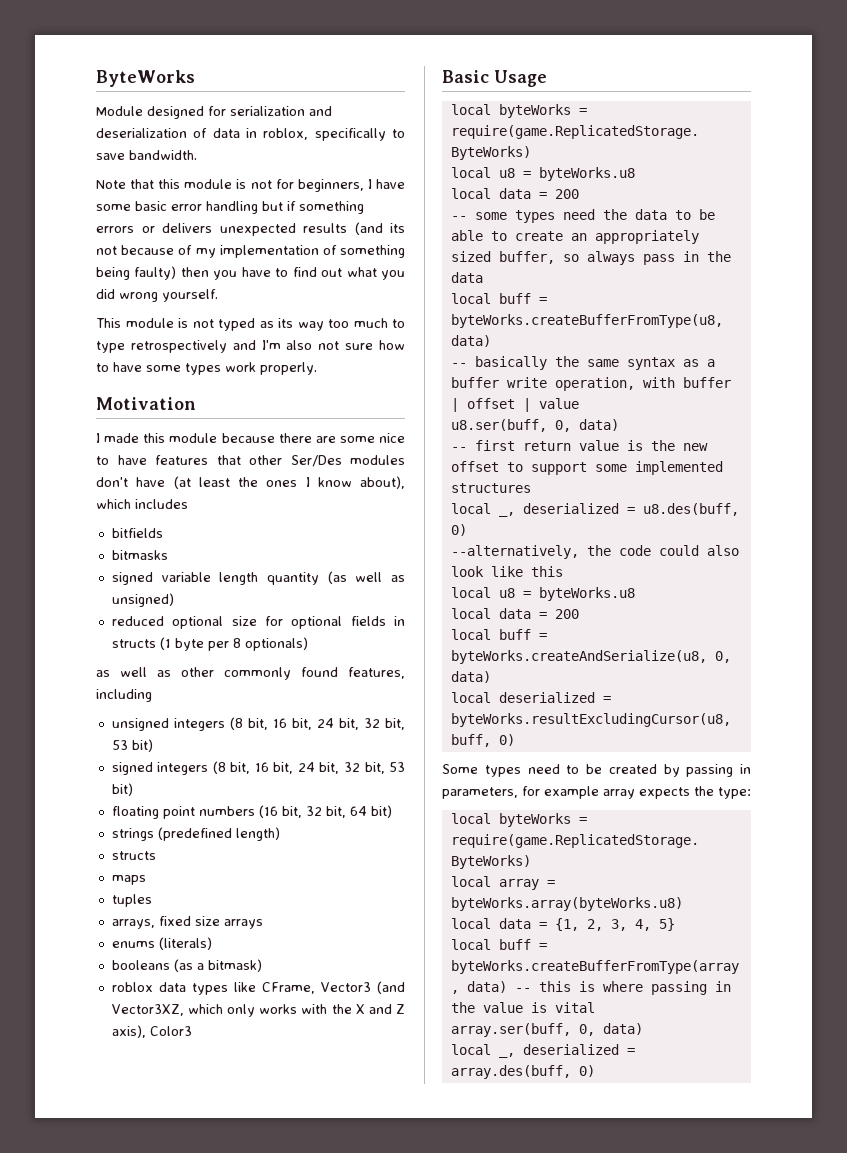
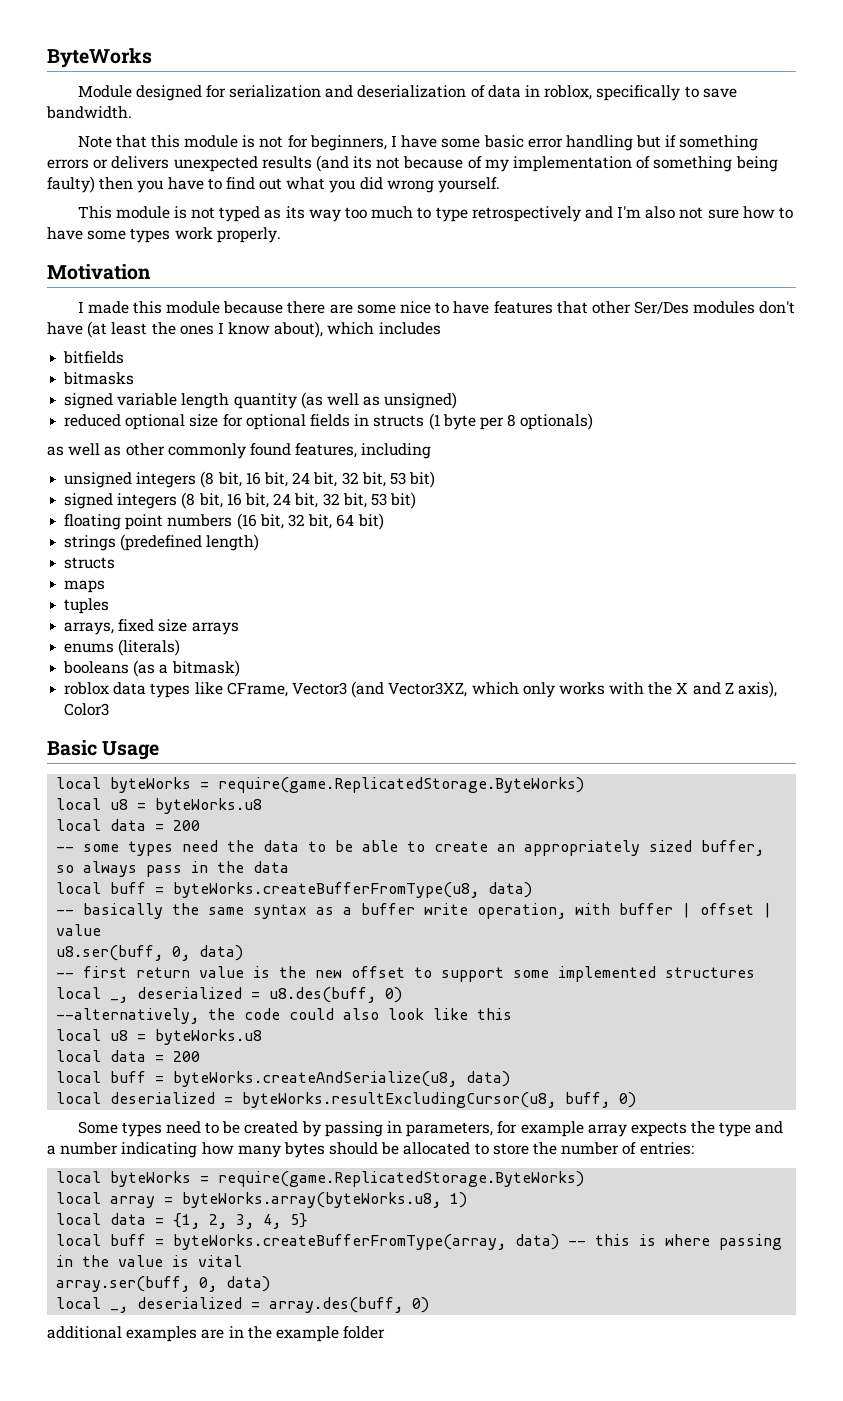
[714,651,731,663] 0, -> (458, 1079) none
[718,787,751,799] type: -> [719,1121,784,1137] [47,1142,694,1158] type and a number indicating how many bytes should be allocated to store the number of entries:
[450,897,683,911] byteWorks.array(byteWorks.u8) -> [182,1192,468,1208] byteWorks.array(byteWorks.u8, 1)
(595, 1071) none -> [47,1326,386,1342] // additional examples are in the example folder

